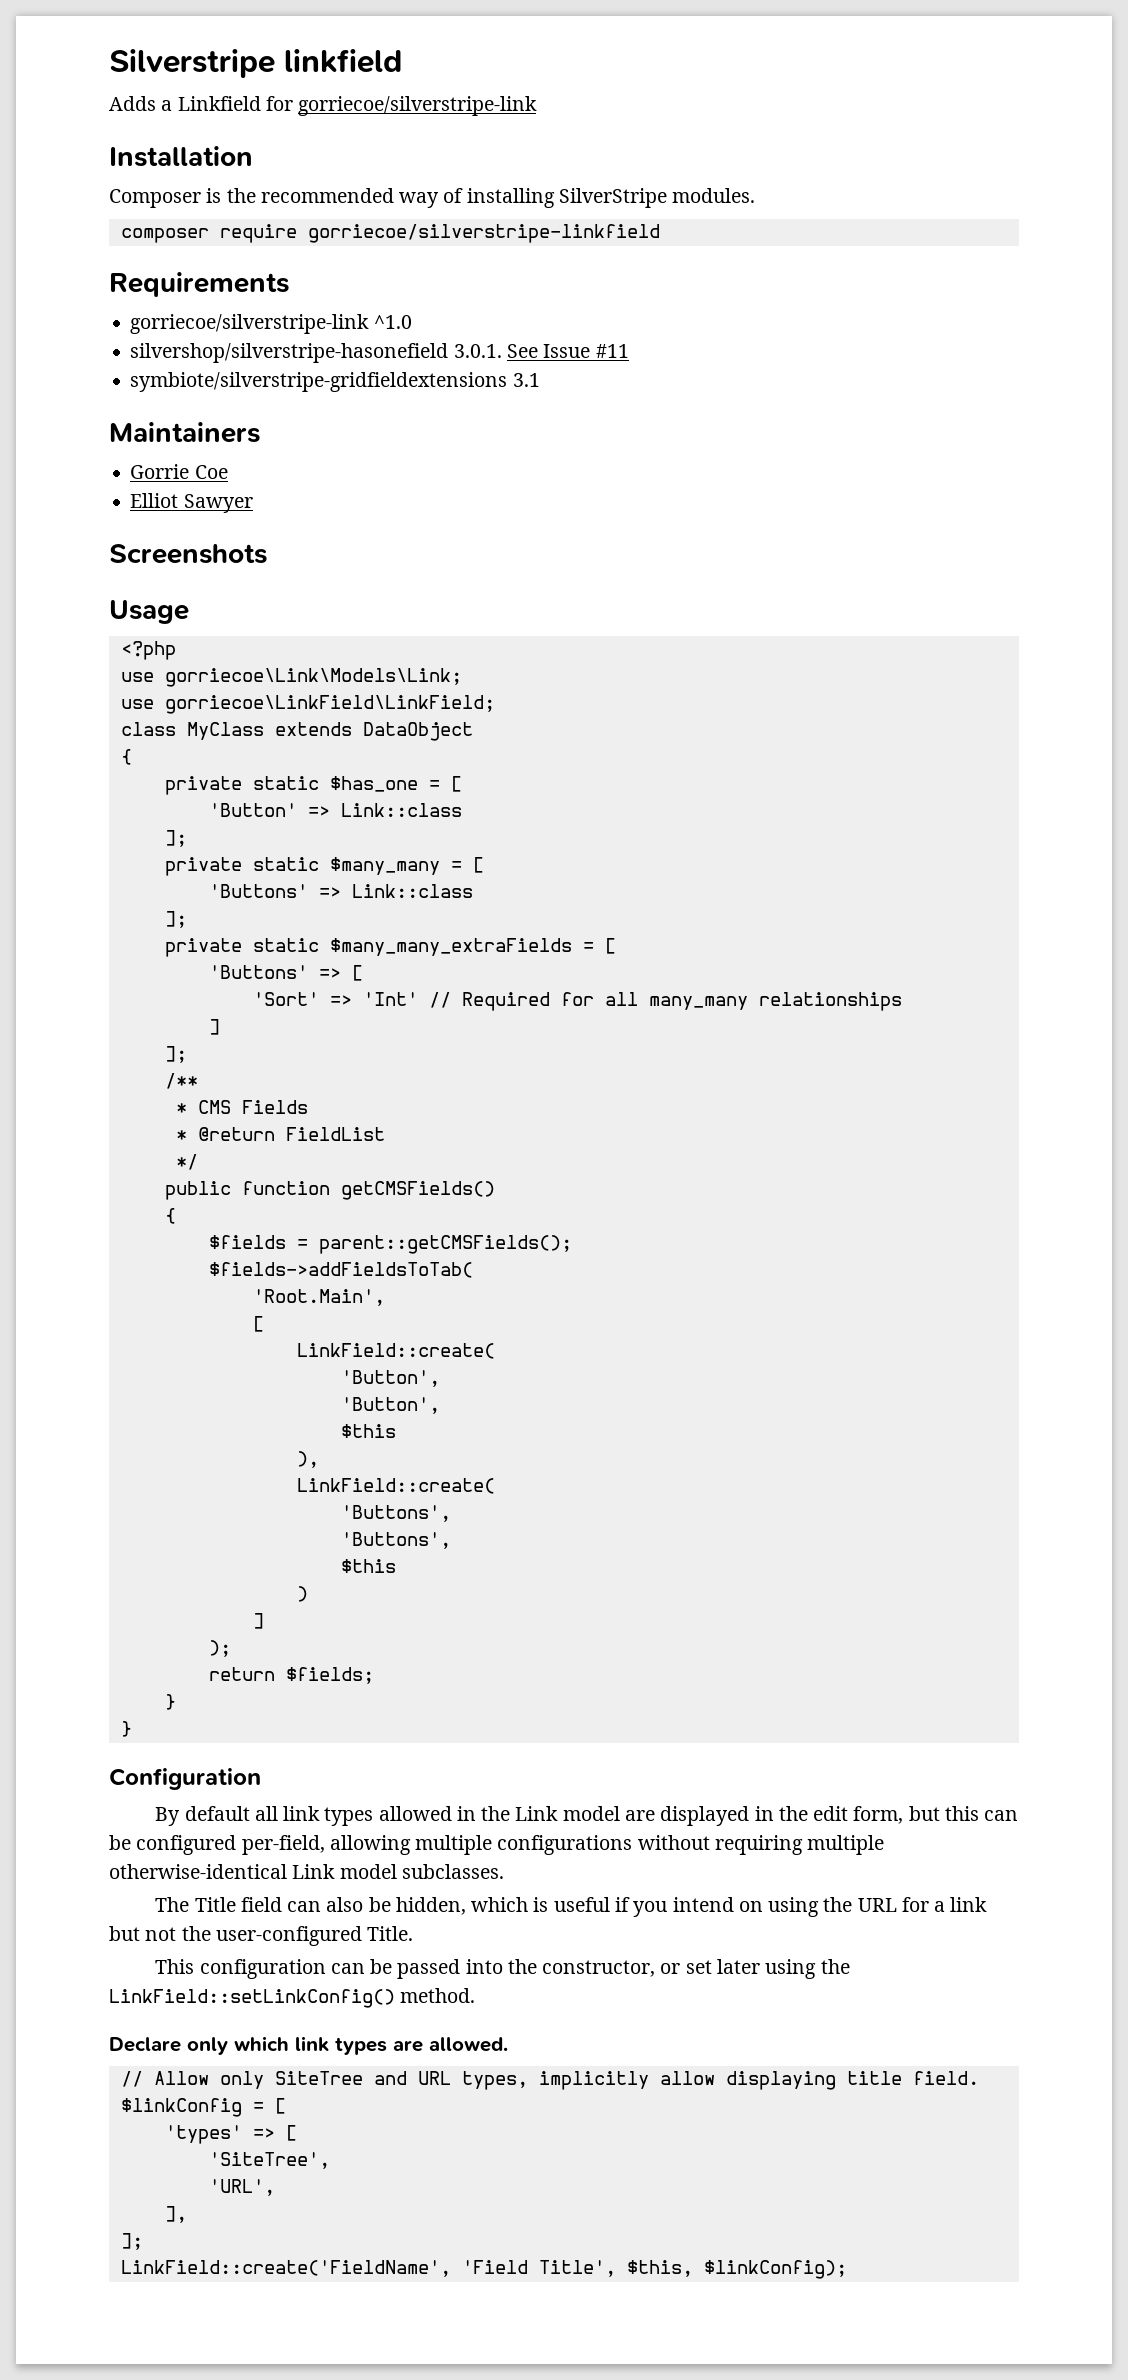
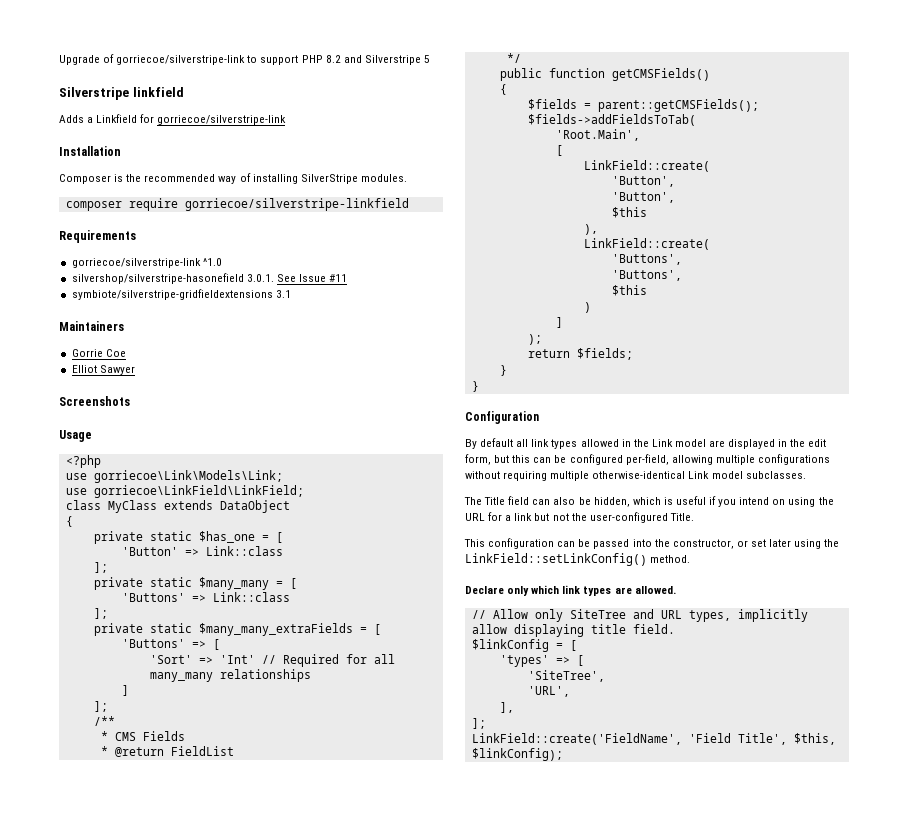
(109, 63) none -> [59,54,430,65] Upgrade of gorriecoe/silverstripe-link to support PHP 8.2 and Silverstripe 5 //

